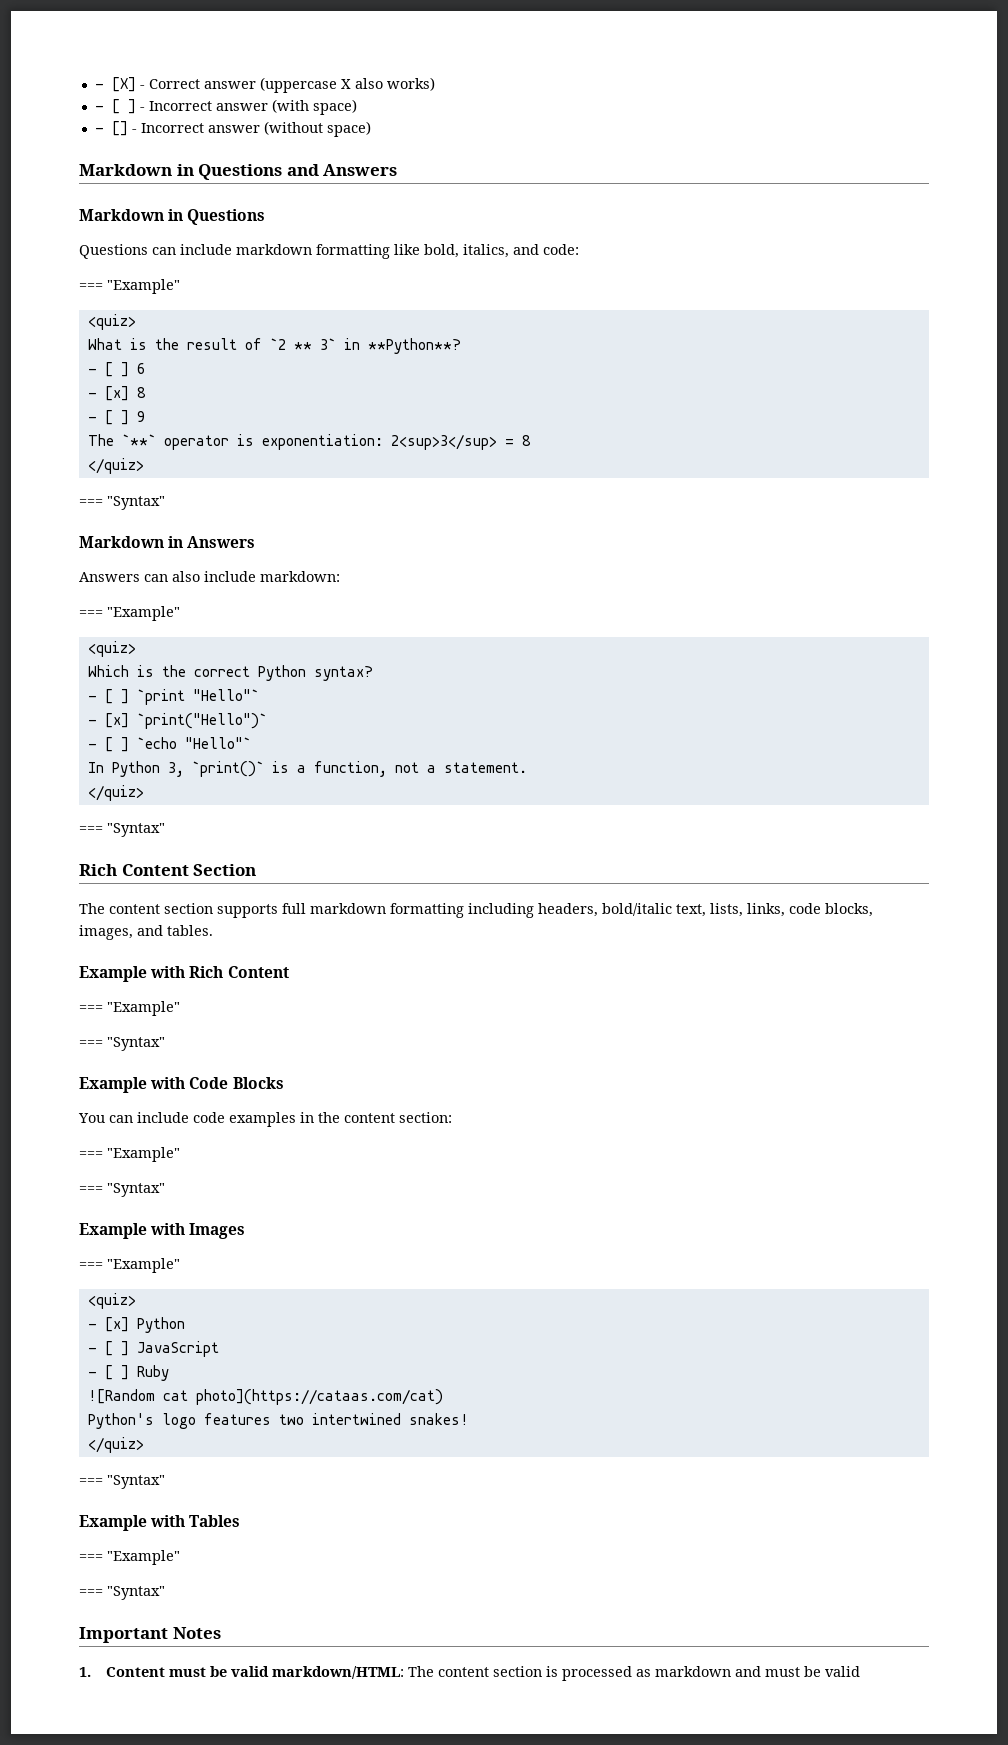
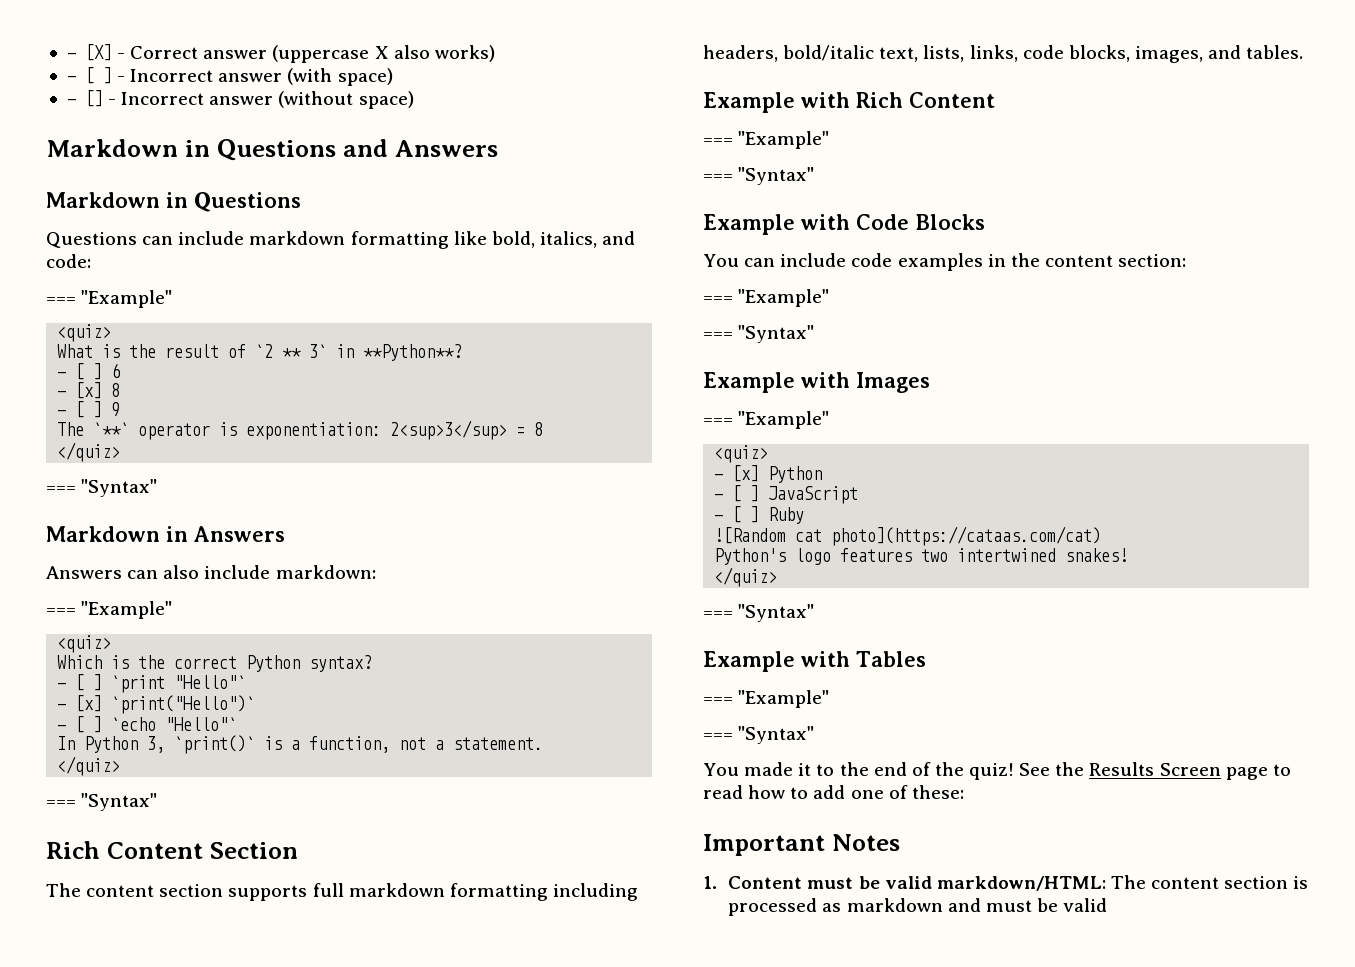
(165, 1593) none -> [703,762,1291,780] [703,785,964,799] // You made it to the end of the quiz! See the Results Screen page to read how to add one of these:

